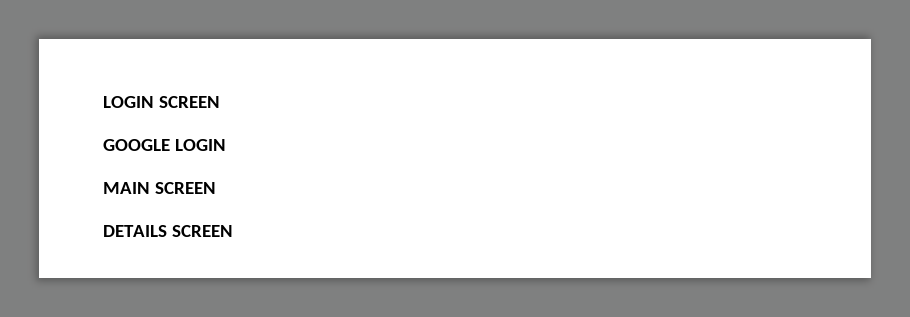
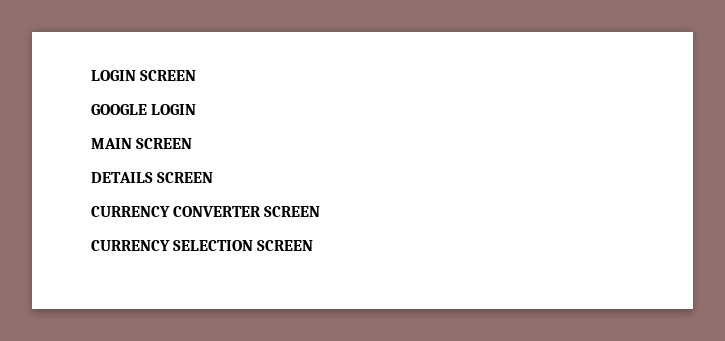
(234, 231) none -> [91,206,321,217] [91,240,314,251] // CURRENCY CONVERTER SCREEN // CURRENCY SELECTION SCREEN

